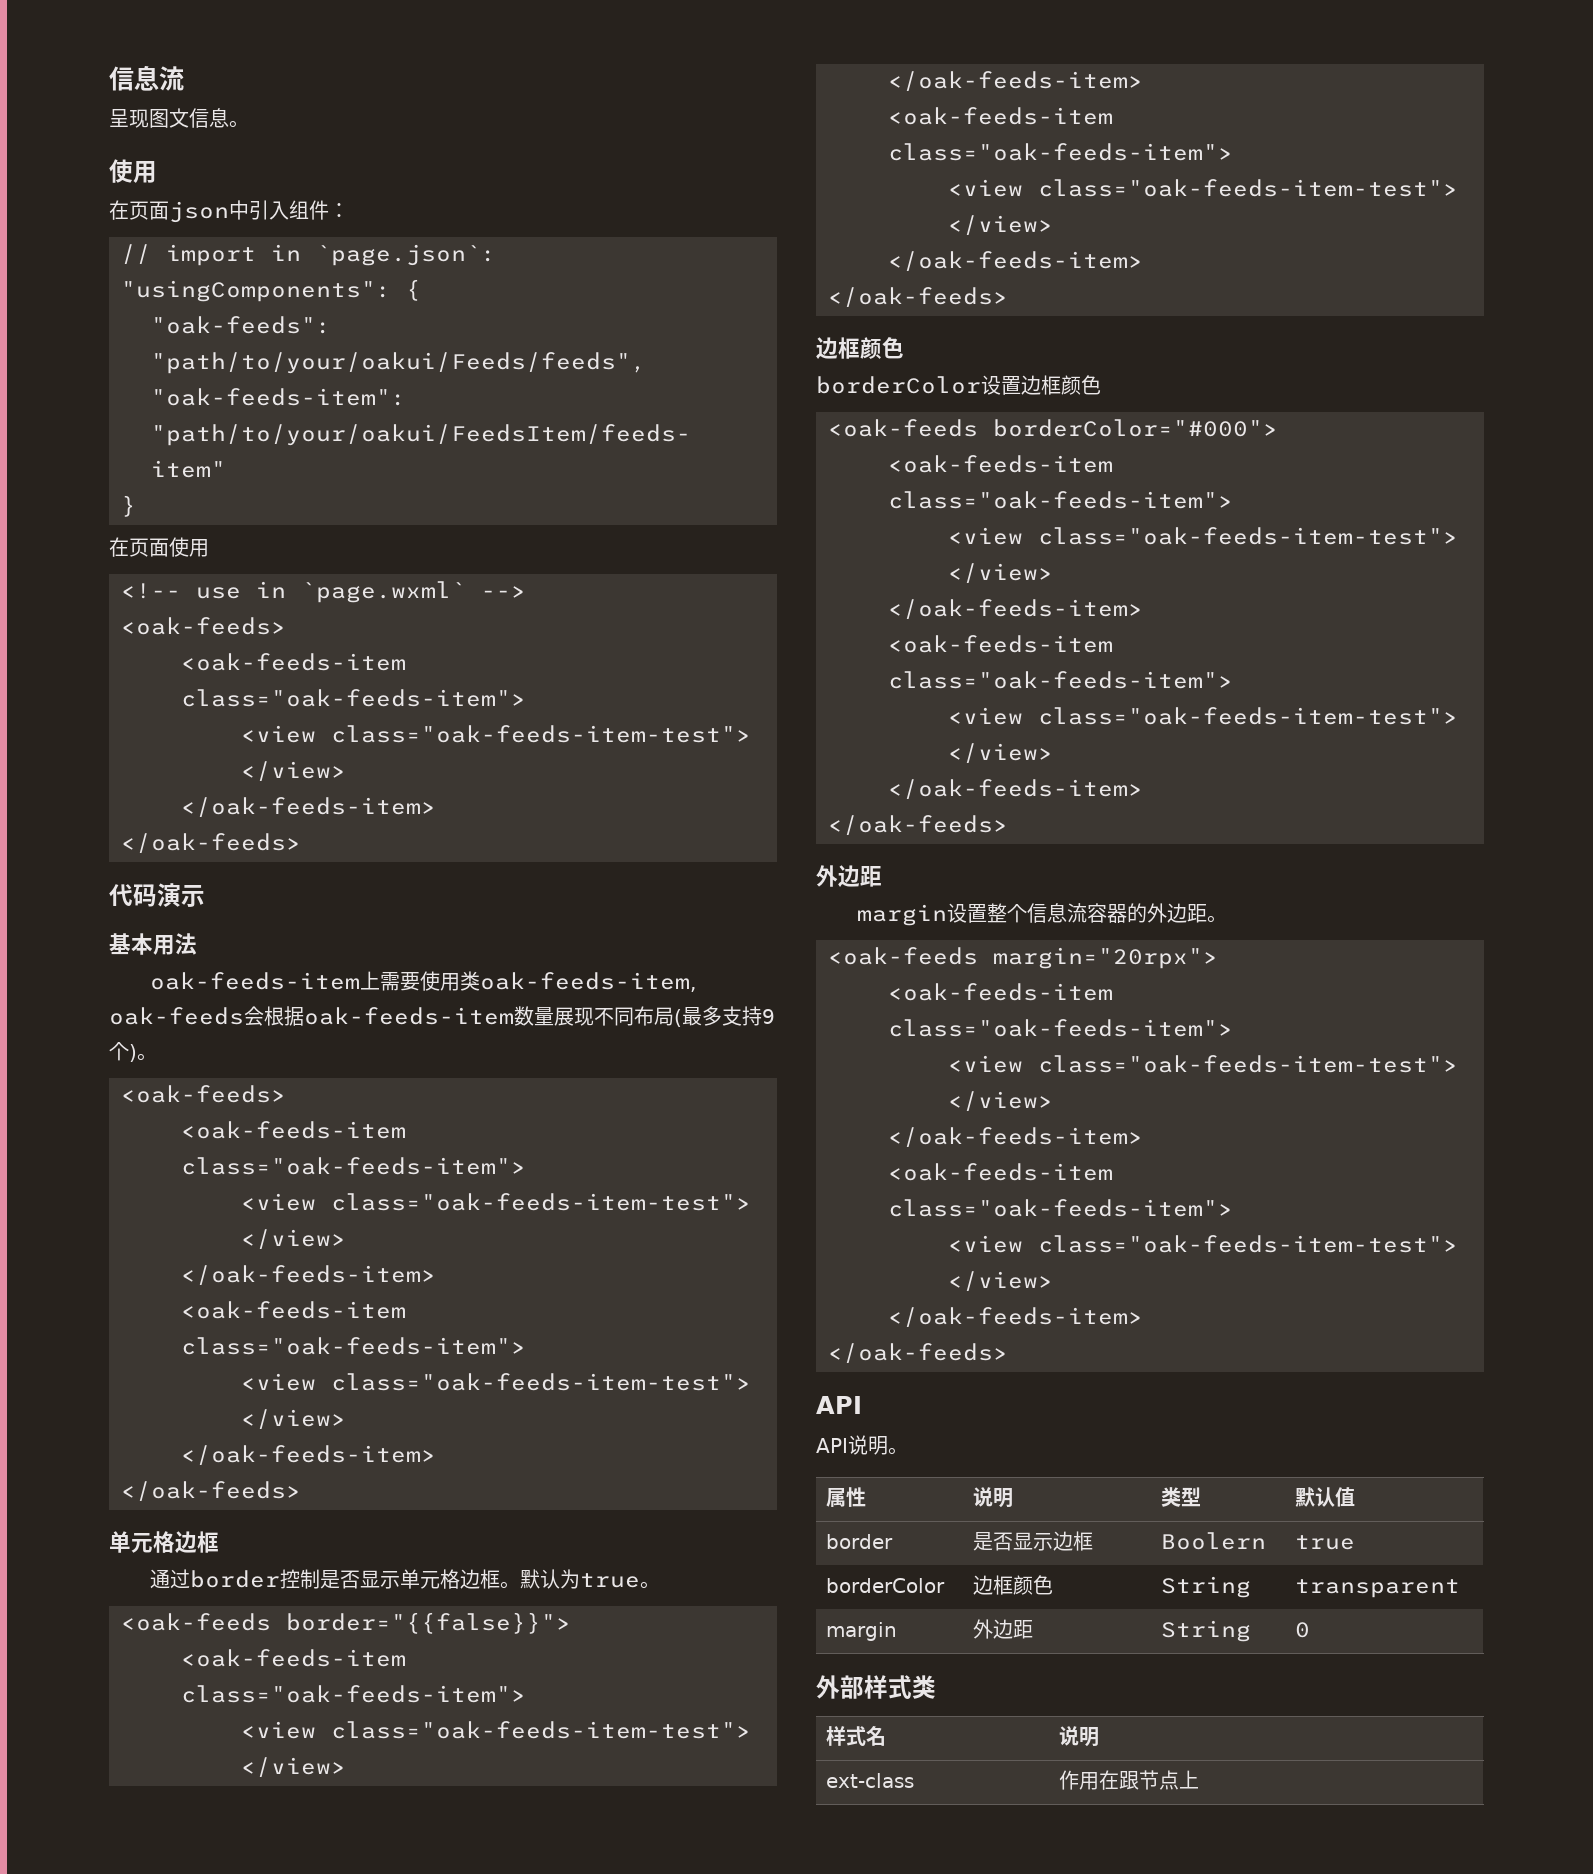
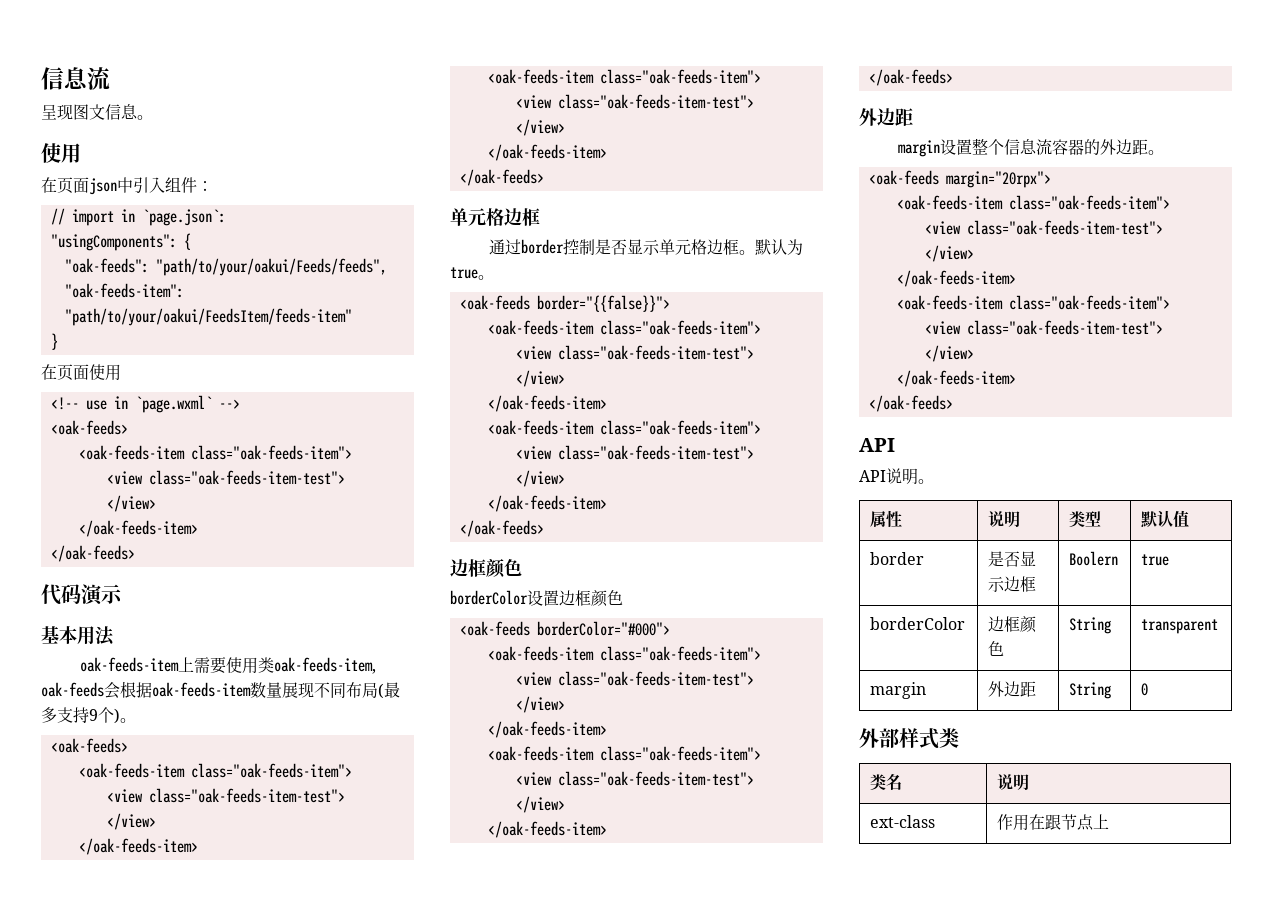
[826,1726,867,1746] 样式 -> [870,774,887,791] 类

